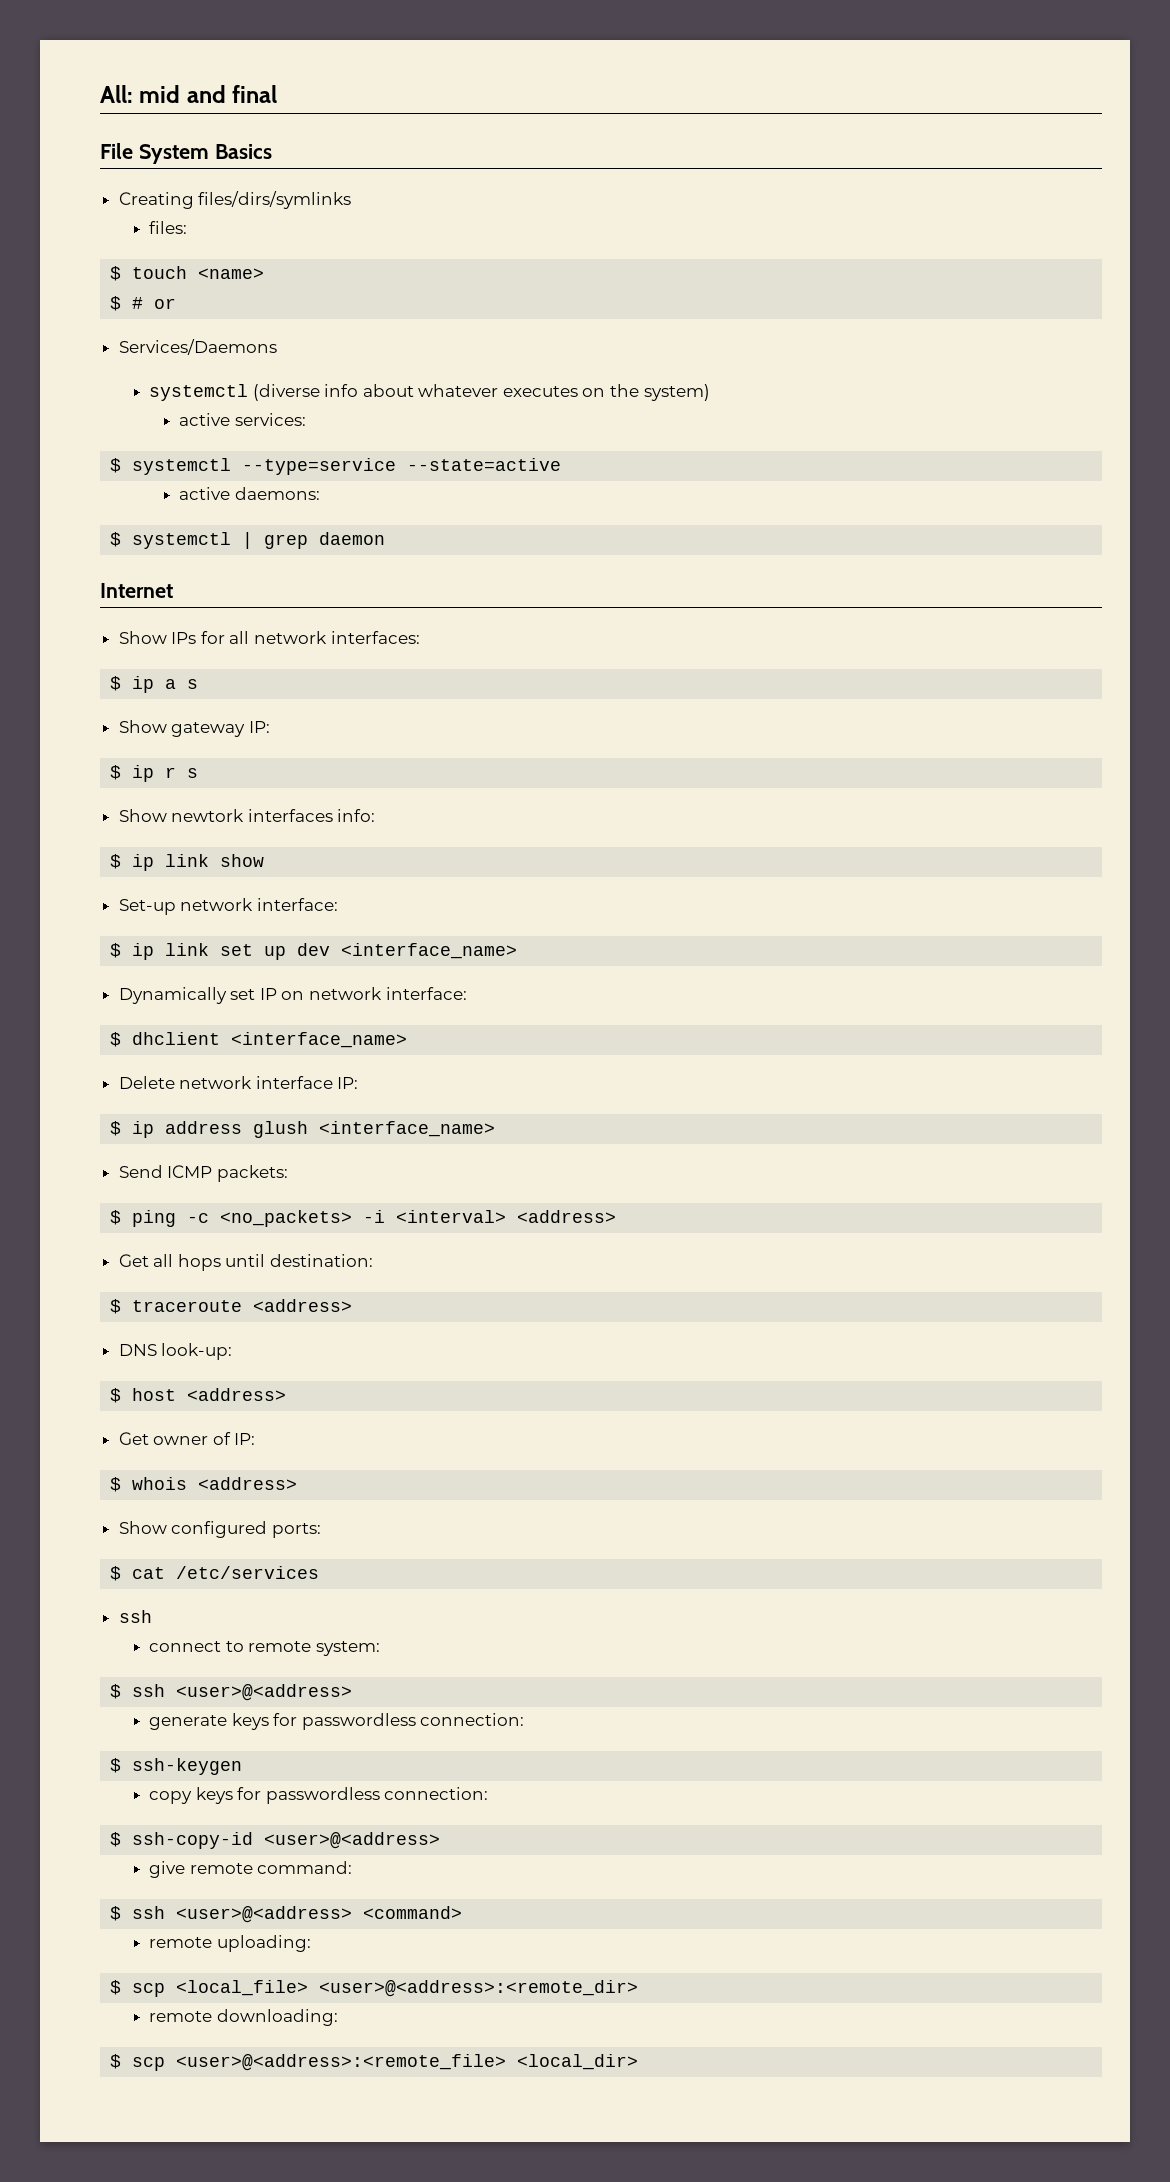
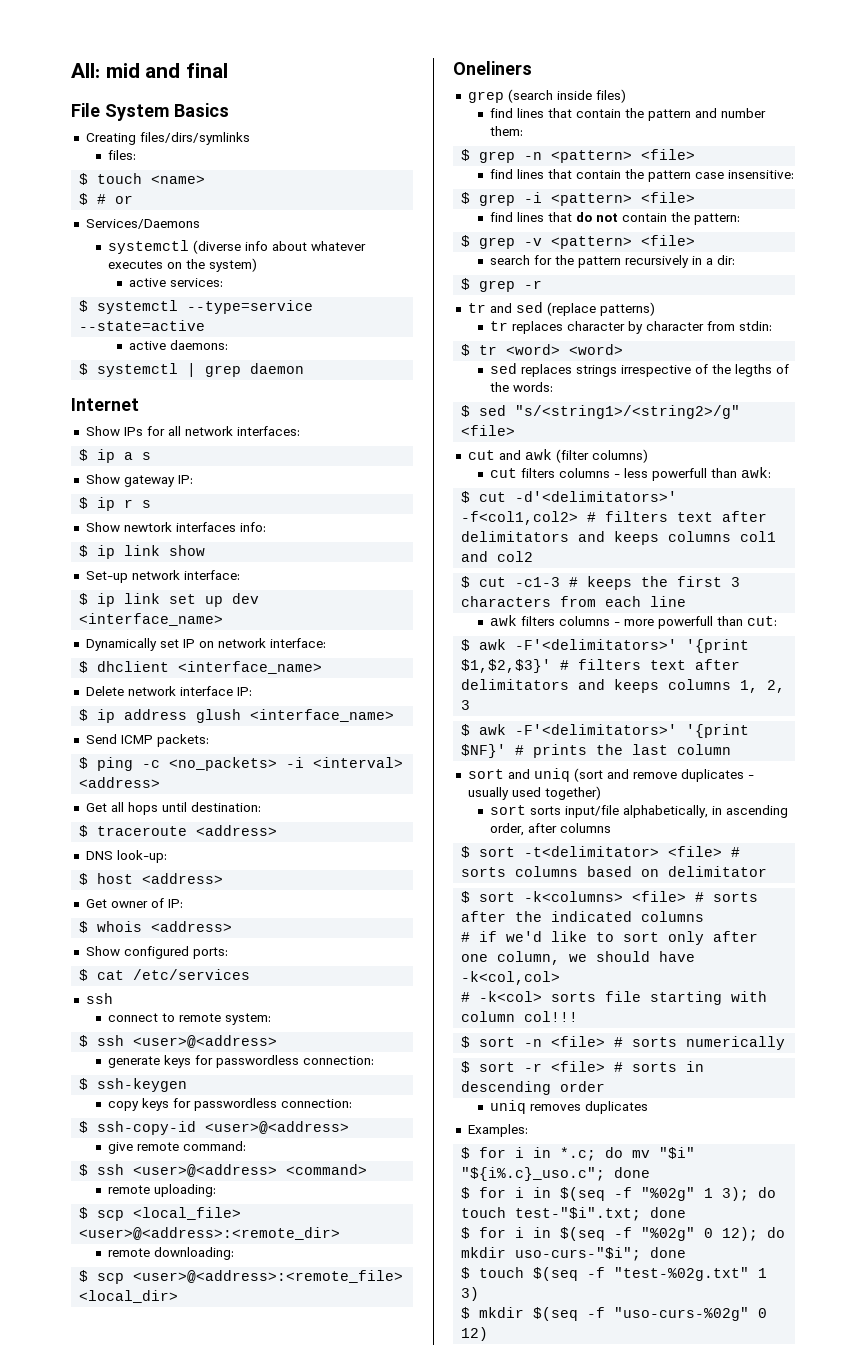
(639, 2062) none -> [453,61,532,75] [467,89,626,103] [489,108,766,121] [489,126,523,136] [461,149,696,163] [489,169,794,182] [461,192,696,206] [489,212,740,225] [461,235,696,249] [489,255,735,268] [461,278,543,292] [467,302,655,316] [489,321,772,334] [461,344,624,356] [489,363,789,377] [489,382,553,392] [461,405,741,419] [461,425,516,436] [467,449,648,463] [489,467,771,481] [461,491,678,503] [461,511,768,525] [461,531,777,545] [461,551,534,562] [461,576,741,590] [461,596,687,607] [489,615,777,629] [461,639,750,653] [461,659,741,673] [461,679,786,693] [461,700,471,710] [461,724,750,738] [461,744,732,758] [467,768,754,782] [467,786,601,800] [489,805,788,818] [489,823,611,836] [461,846,741,858] [461,866,768,877] [461,891,759,903] [461,911,705,922] [461,931,759,945] [461,951,696,965] [461,971,561,985] [461,991,768,1005] [461,1011,579,1022] [461,1036,786,1050] [461,1061,705,1073] [461,1081,606,1095] [489,1100,648,1114] [467,1124,528,1137] [461,1147,696,1161] [461,1167,651,1181] [461,1187,777,1201] [461,1207,687,1221] [461,1227,786,1241] [461,1247,687,1261] [461,1267,768,1281] [461,1287,480,1301] [461,1307,768,1321] [461,1327,489,1341] // Oneliners // grep (search inside files) // find lines that contain the pattern and number them: // $ grep -n <pattern> <file> // find lines that contain the pattern case insensitive: // $ grep -i <pattern> <file> // find lines that do not contain the pattern: // $ grep -v <pattern> <file> // search for the pattern recursively in a dir: // $ grep -r // tr and sed (replace patterns) // tr replaces character by character from stdin: // $ tr <word> <word> // sed replaces strings irrespective of the legths of the words: // $ sed "s/<string1>/<string2>/g" <file> // cut and awk (filter columns) // cut filters columns - less powerfull than awk: // $ cut -d'<delimitators>' -f<col1,col2> # filters text after delimitators and keeps columns col1 and col2 // $ cut -c1-3 # keeps the first 3 characters from each line // awk filters columns - more powerfull than cut: // $ awk -F'<delimitators>' '{print $1,$2,$3}' # filters text after delimitators and keeps columns 1, 2, 3 // $ awk -F'<delimitators>' '{print $NF}' # prints the last column // sort and uniq (sort and remove duplicates - usually used together) // sort sorts input/file alphabetically, in ascending order, after columns // $ sort -t<delimitator> <file> # sorts columns based on delimitator // $ sort -k<columns> <file> # sorts after the indicated columns // # if we'd like to sort only after one column, we should have -k<col,col> // # -k<col> sorts file starting with column col!!! // $ sort -n <file> # sorts numerically // $ sort -r <file> # sorts in descending order // uniq removes duplicates // Examples: // $ for i in *.c; do mv "$i" "${i%.c}_uso.c"; done // $ for i in $(seq -f "%02g" 1 3); do touch test-"$i".txt; done // $ for i in $(seq -f "%02g" 0 12); do mkdir uso-curs-"$i"; done // $ touch $(seq -f "test-%02g.txt" 1 3) // $ mkdir $(seq -f "uso-curs-%02g" 0 12)

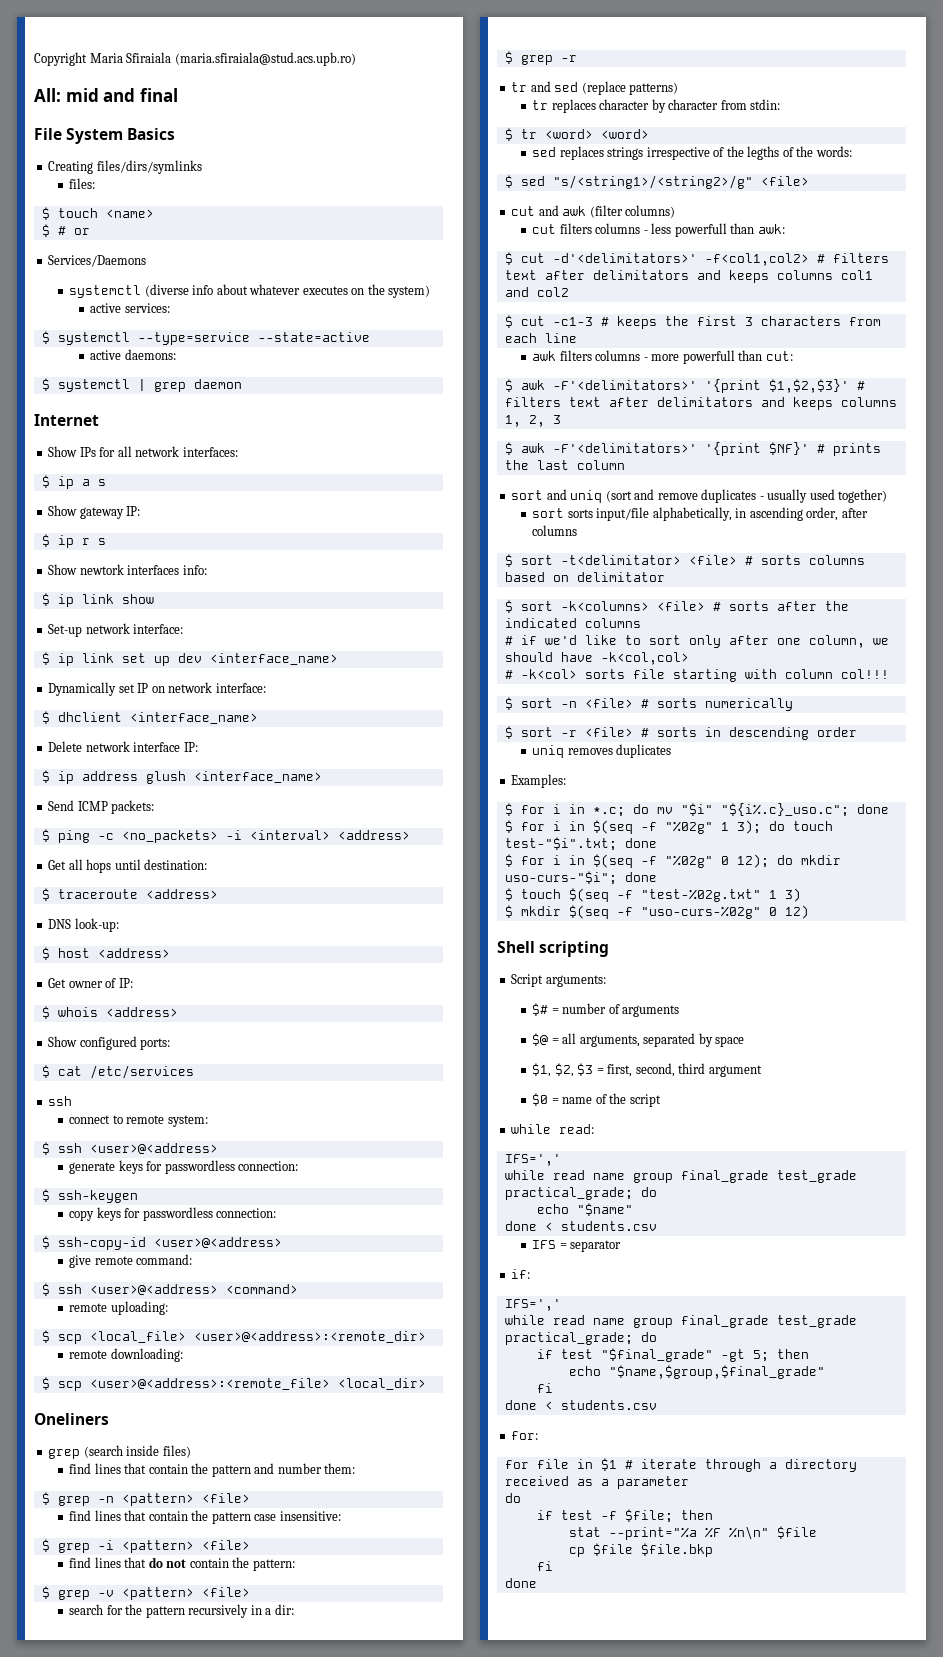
(71, 70) none -> [34,52,356,66] Copyright Maria Sfiraiala (maria.sfiraiala@stud.acs.upb.ro) //
(489, 1334) none -> [497,941,610,957] [511,974,606,987] [532,1003,680,1017] [532,1033,745,1047] [532,1063,762,1077] [532,1093,661,1107] [511,1124,595,1134] [504,1154,561,1166] [504,1170,857,1183] [504,1187,657,1200] [536,1203,633,1216] [504,1221,657,1231] [532,1240,622,1252] [511,1269,531,1279] [504,1299,561,1311] [504,1315,857,1328] [504,1332,657,1345] [536,1348,809,1362] [568,1365,825,1379] [536,1383,553,1393] [504,1400,657,1410] [511,1431,539,1440] [504,1458,857,1472] [504,1476,689,1489] [504,1493,521,1503] [536,1509,713,1523] [568,1526,817,1540] [568,1543,713,1557] [536,1561,553,1571] [504,1578,537,1588] // Shell scripting // Script arguments: // $# = number of arguments // $@ = all arguments, separated by space // $1, $2, $3 = first, second, third argument // $0 = name of the script // while read: // IFS=',' // while read name group final_grade test_grade practical_grade; do // echo "$name" // done < students.csv // IFS = separator // if: // IFS=',' // while read name group final_grade test_grade practical_grade; do // if test "$final_grade" -gt 5; then // echo "$name,$group,$final_grade" // fi // done < students.csv // for: // for file in $1 # iterate through a directory received as a parameter // do // if test -f $file; then // stat --print="%a %F %n\n" $file // cp $file $file.bkp // fi // done

